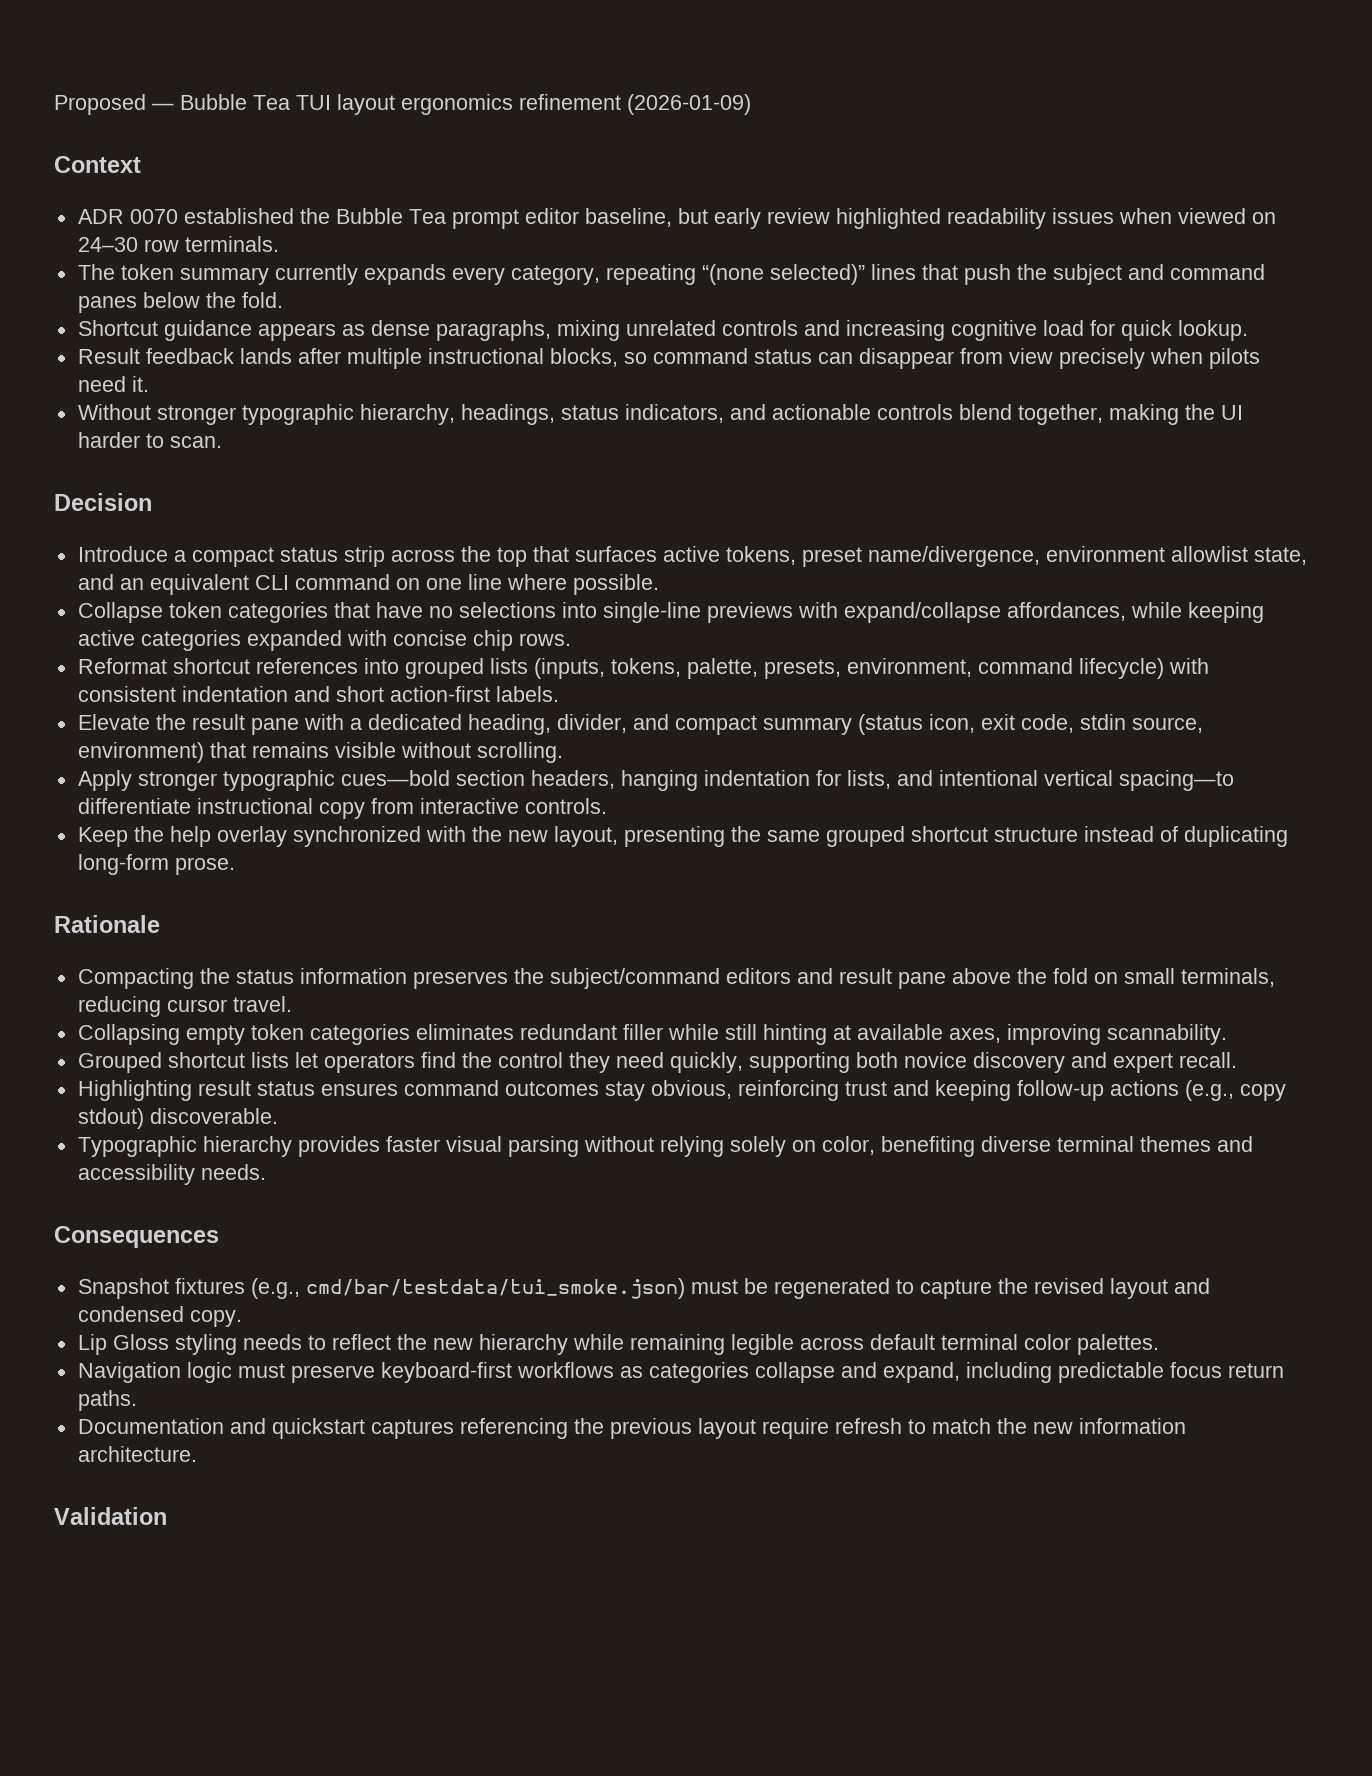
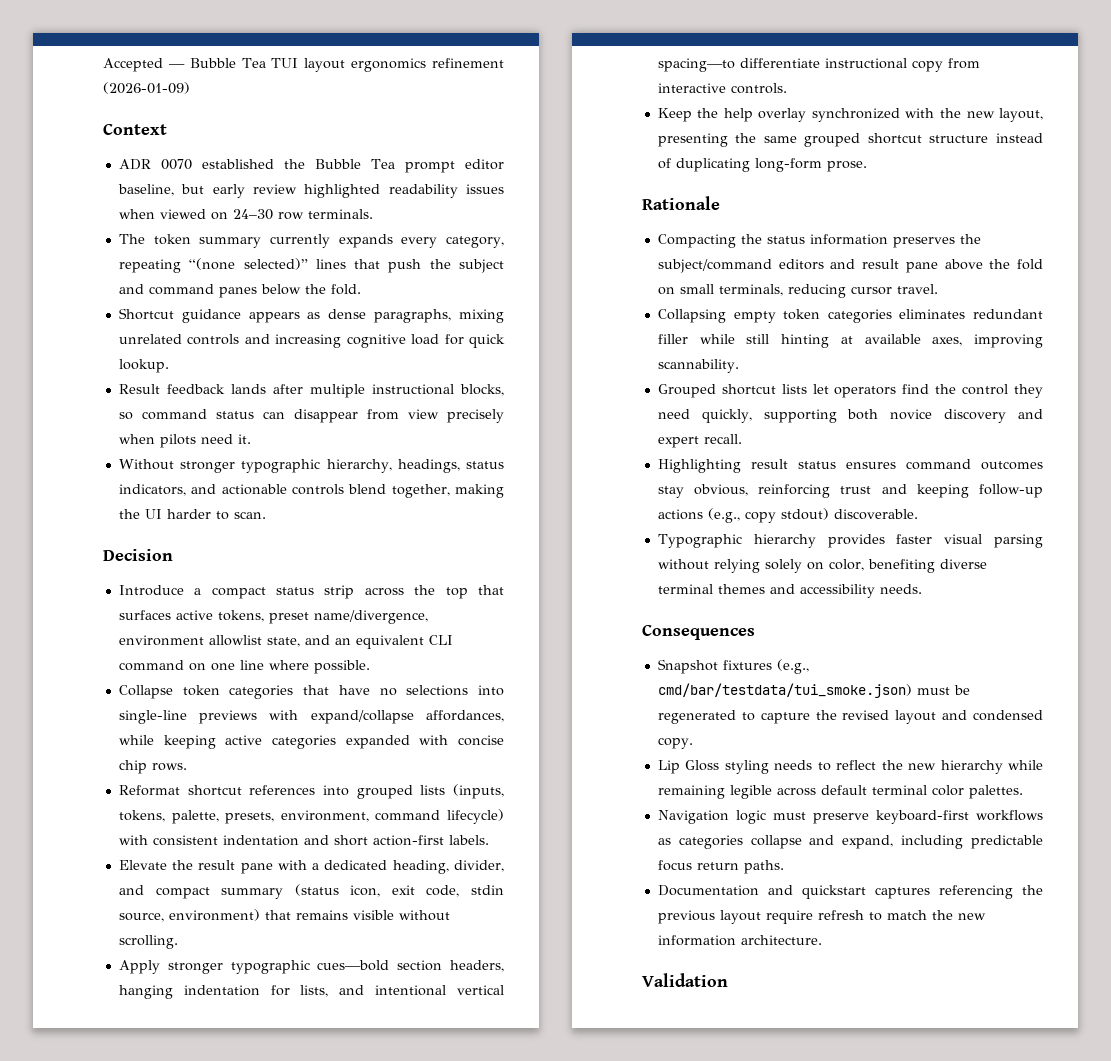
[54,94,146,115] Proposed -> [103,58,163,72] Accepted

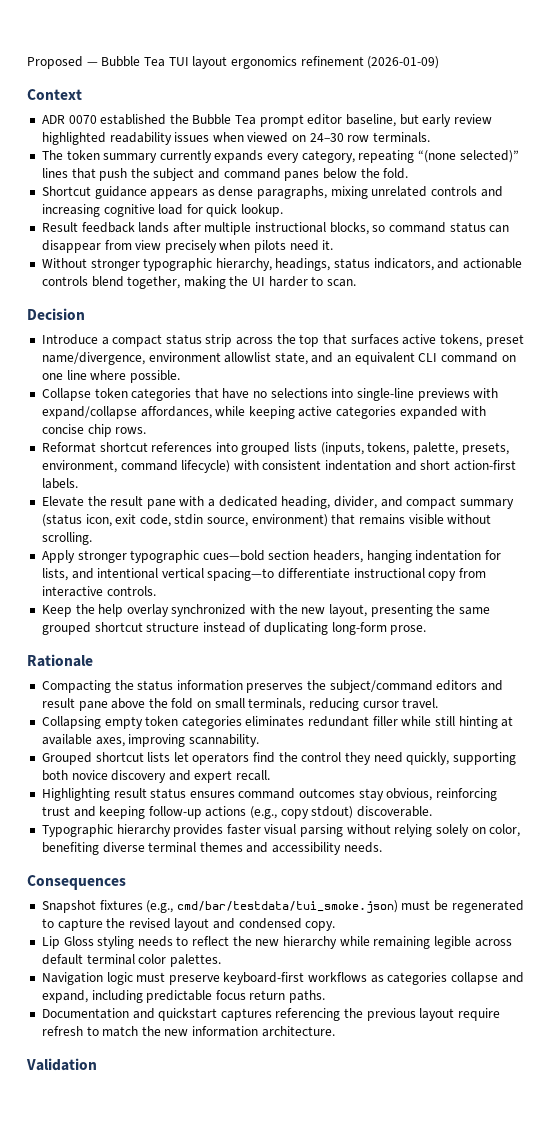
[103,58,163,72] Accepted -> [27,56,83,69] Proposed

